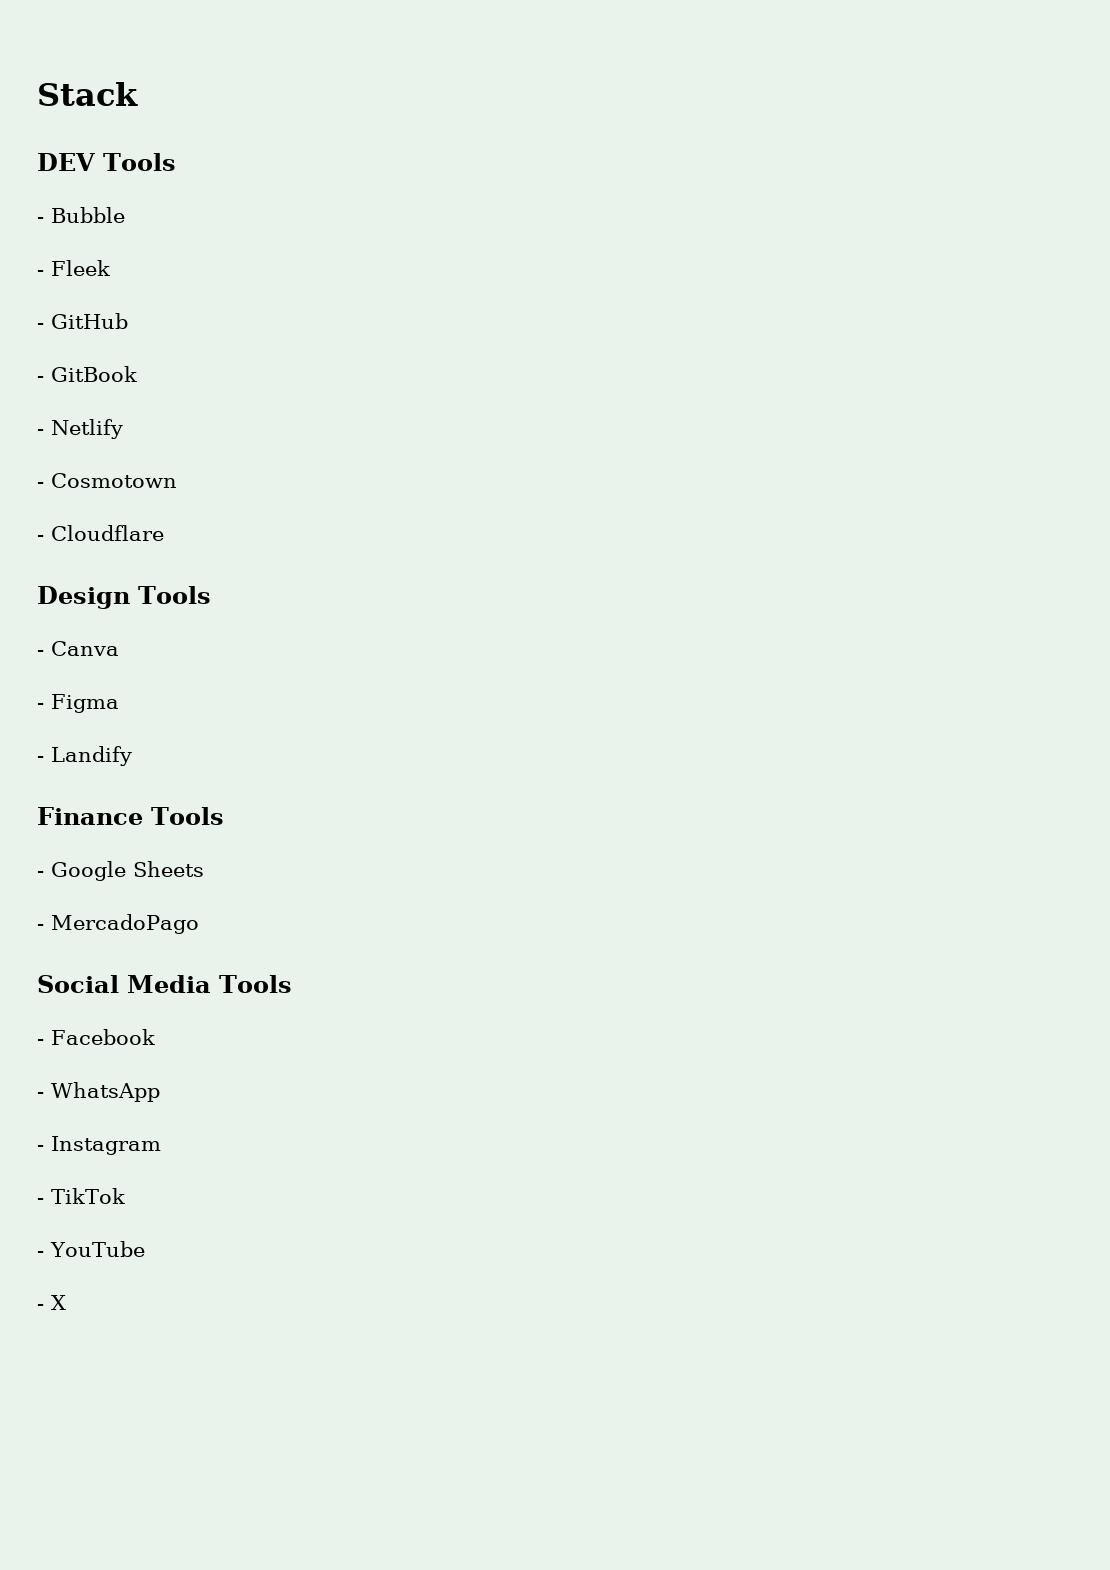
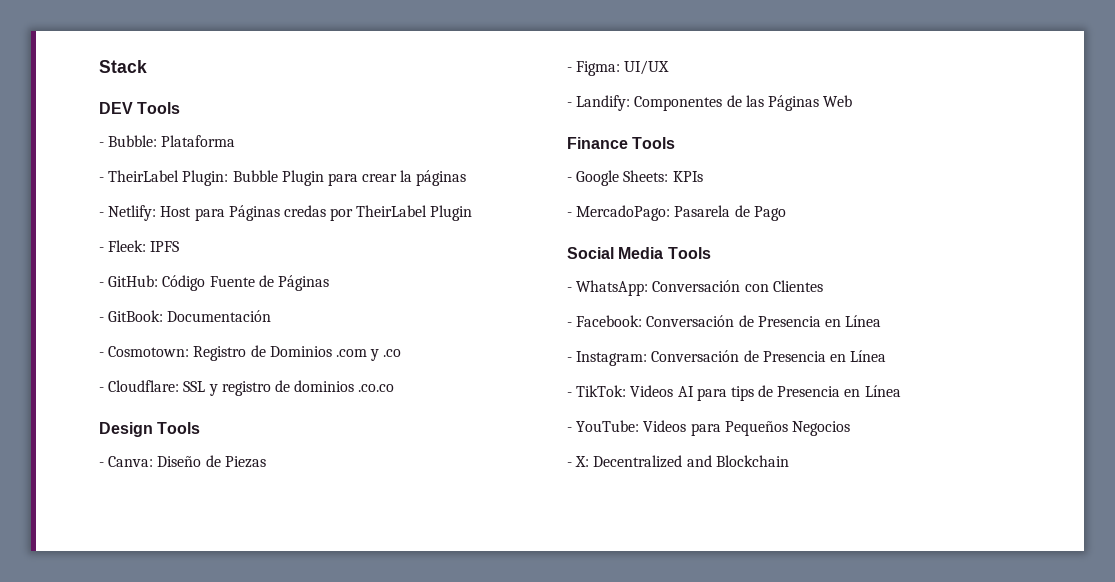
[51,207,125,223] [37,260,110,276] [37,313,128,329] [37,366,137,382] [37,419,123,439] [37,473,177,488] [37,525,164,541] Bubble // - Fleek // - GitHub // - GitBook // - Netlify // - Cosmotown // - Cloudflare -> [108,135,236,147] [99,170,467,186] [99,205,473,221] [99,240,180,252] [99,275,329,291] [99,310,272,322] [99,345,402,361] [99,380,395,396] Bubble: Plataforma // - TheirLabel Plugin: Bubble Plugin para crear la páginas // - Netlify: Host para Páginas credas por TheirLabel Plugin // - Fleek: IPFS // - GitHub: Código Fuente de Páginas // - GitBook: Documentación // - Cosmotown: Registro de Dominios .com y .co // - Cloudflare: SSL y registro de dominios .co.co
[51,641,119,656] [37,694,119,713] [37,746,132,766] Canva // - Figma // - Landify -> [108,455,266,468] [567,60,670,76] [567,95,853,111] Canva: Diseño de Piezas // - Figma: UI/UX // - Landify: Componentes de las Páginas Web
[133,861,204,877] [37,914,199,934] Sheets // - MercadoPago -> [623,170,703,182] [567,205,786,221] Sheets: KPIs // - MercadoPago: Pasarela de Pago
[51,1029,155,1045] [37,1082,160,1102] [37,1136,161,1155] [37,1188,125,1204] [37,1241,145,1257] [37,1295,66,1310] Facebook // - WhatsApp // - Instagram // - TikTok // - YouTube // - X -> [576,280,823,296] [567,315,882,327] [567,350,887,366] [567,385,901,401] [567,420,850,436] [567,455,789,468] WhatsApp: Conversación con Clientes // - Facebook: Conversación de Presencia en Línea // - Instagram: Conversación de Presencia en Línea // - TikTok: Videos AI para tips de Presencia en Línea // - YouTube: Videos para Pequeños Negocios // - X: Decentralized and Blockchain

